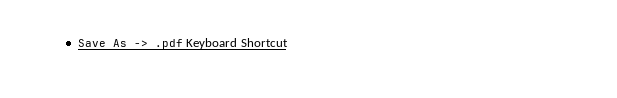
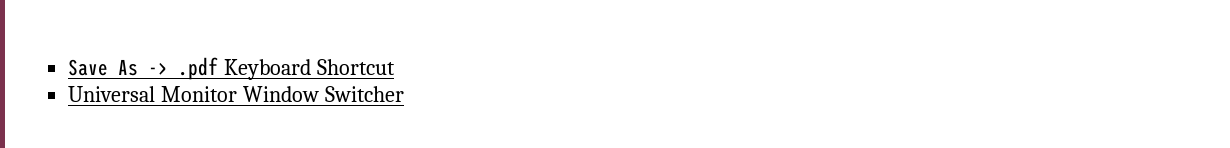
(288, 42) none -> [68,86,405,102] // Universal Monitor Window Switcher

